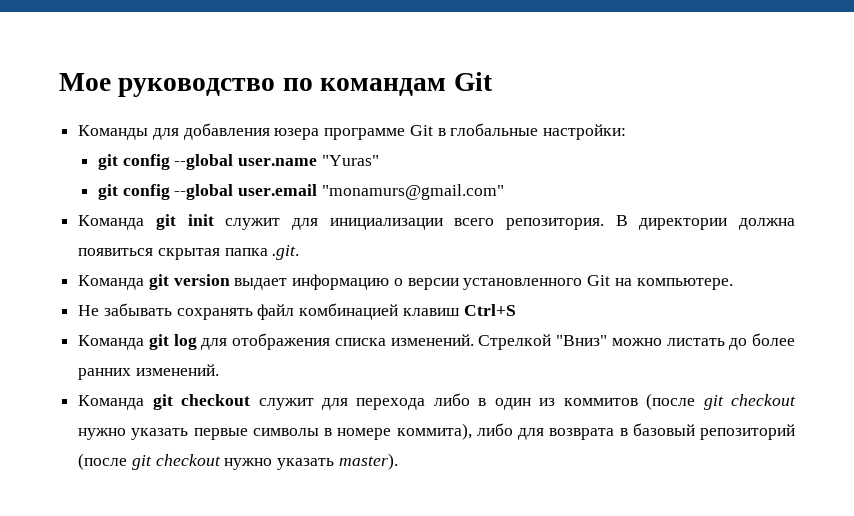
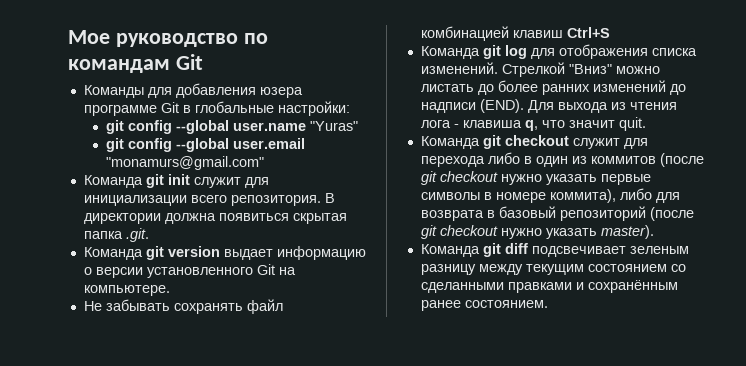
[135,364,219,376] изменений. -> [592,80,686,95] [420,99,677,113] [420,117,646,131] изменений до надписи (END). Для выхода из чтения лога - клавиша q, что значит quit.
(398, 461) none -> [420,243,689,257] [420,264,686,275] [420,280,678,293] [420,300,548,311] // Команда git diff подсвечивает зеленым разницу между текущим состоянием со сделанными правками и сохранённым ранее состоянием.

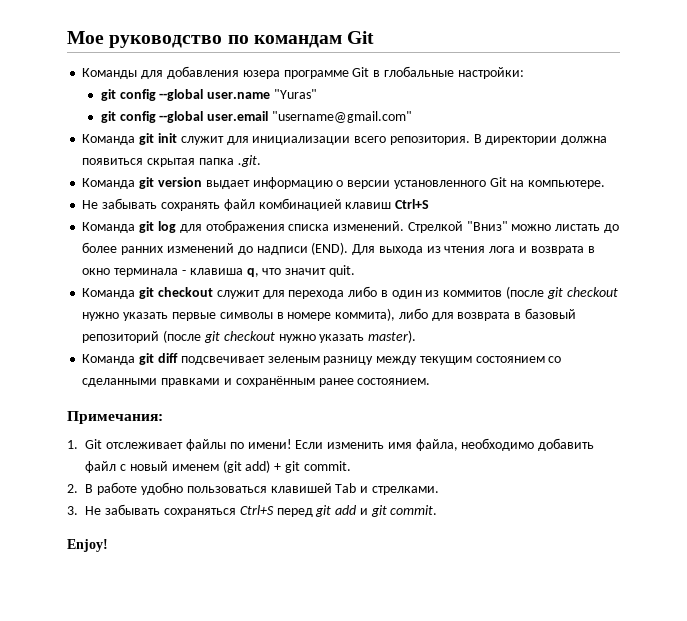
[106,156,265,170] "monamurs@gmail.com" -> [271,111,412,123] "username@gmail.com"
(451, 124) none -> [518,246,595,255] [82,268,179,277] и возврата в окно терминала
(548, 304) none -> [67,411,163,424] [67,438,595,451] [85,460,351,473] [67,482,439,495] [67,504,438,517] [67,539,108,552] // Примечания: // 1. Git отслеживает файлы по имени! Если изменить имя файла, необходимо добавить файл с новый именем (git add) + git commit. // 2. В работе удобно пользоваться клавишей Tab и стрелками. // 3. Не забывать сохраняться Ctrl+S перед git add и git commit. // Enjoy!

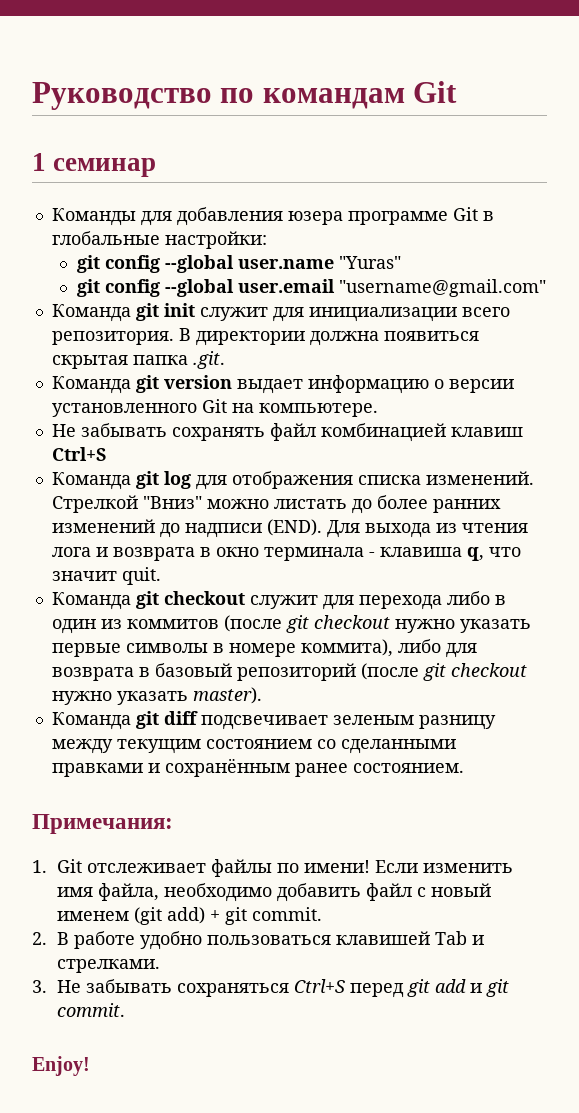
[67,31,223,48] Мое руководство -> [32,82,212,110] Руководство
(375, 37) none -> [32,153,157,177] // 1 семинар

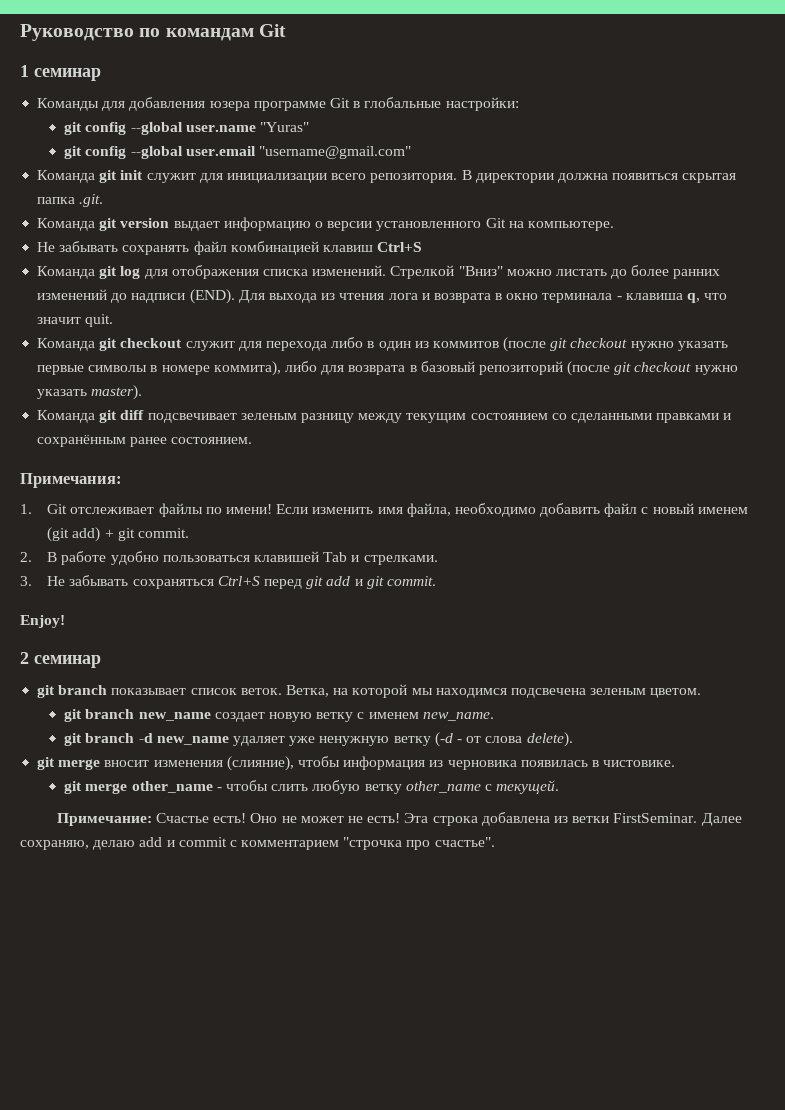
(90, 1066) none -> [20,652,101,668] [37,684,702,698] [64,709,494,722] [64,732,573,747] [37,756,676,771] [64,780,560,794] [56,812,742,826] [20,837,495,850] // 2 семинар // git branch показывает список веток. Ветка, на которой мы находимся подсвечена зеленым цветом. // git branch new_name создает новую ветку с именем new_name. // git branch -d new_name удаляет уже ненужную ветку (-d - от слова delete). // git merge вносит изменения (слияние), чтобы информация из черновика появилась в чистовике. // git merge other_name - чтобы слить любую ветку other_name с текущей. // Примечание: Счастье есть! Оно не может не есть! Эта строка добавлена из ветки FirstSeminar. Далее сохраняю, делаю add и commit c комментарием "строчка про счастье".

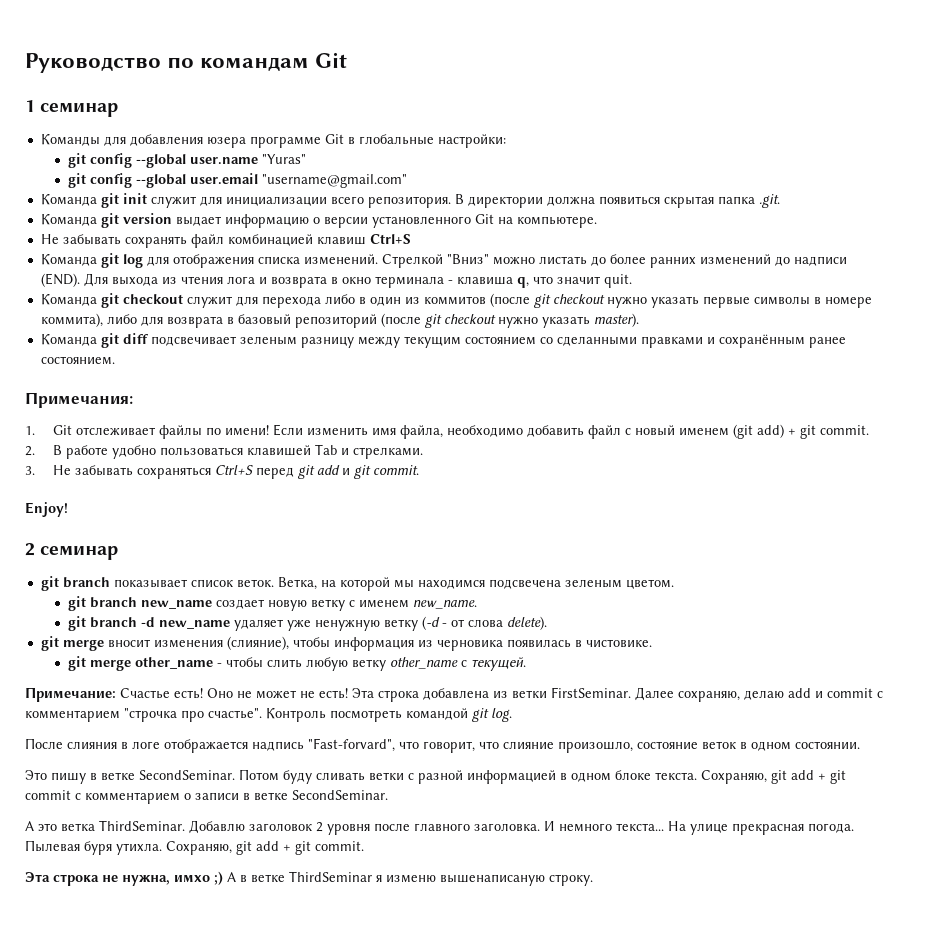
(495, 842) none -> [266,708,512,722] [25,738,860,753] [25,769,846,784] [25,790,388,804] [25,820,854,835] [25,840,364,855] [25,871,593,886] Контроль посмотреть командой git log. // После слияния в логе отображается надпись "Fast-forvard", что говорит, что слияние произошло, состояние веток в одном состоянии. // Это пишу в ветке SecondSeminar. Потом буду сливать ветки с разной информацией в одном блоке текста. Сохраняю, git add + git commit с комментарием о записи в ветке SecondSeminar. // А это ветка ThirdSeminar. Добавлю заголовок 2 уровня после главного заголовка. И немного текста... На улице прекрасная погода. Пылевая буря утихла. Сохраняю, git add + git commit. // Эта строка не нужна, имхо ;) А в ветке ThirdSeminar я изменю вышенаписаную строку.

